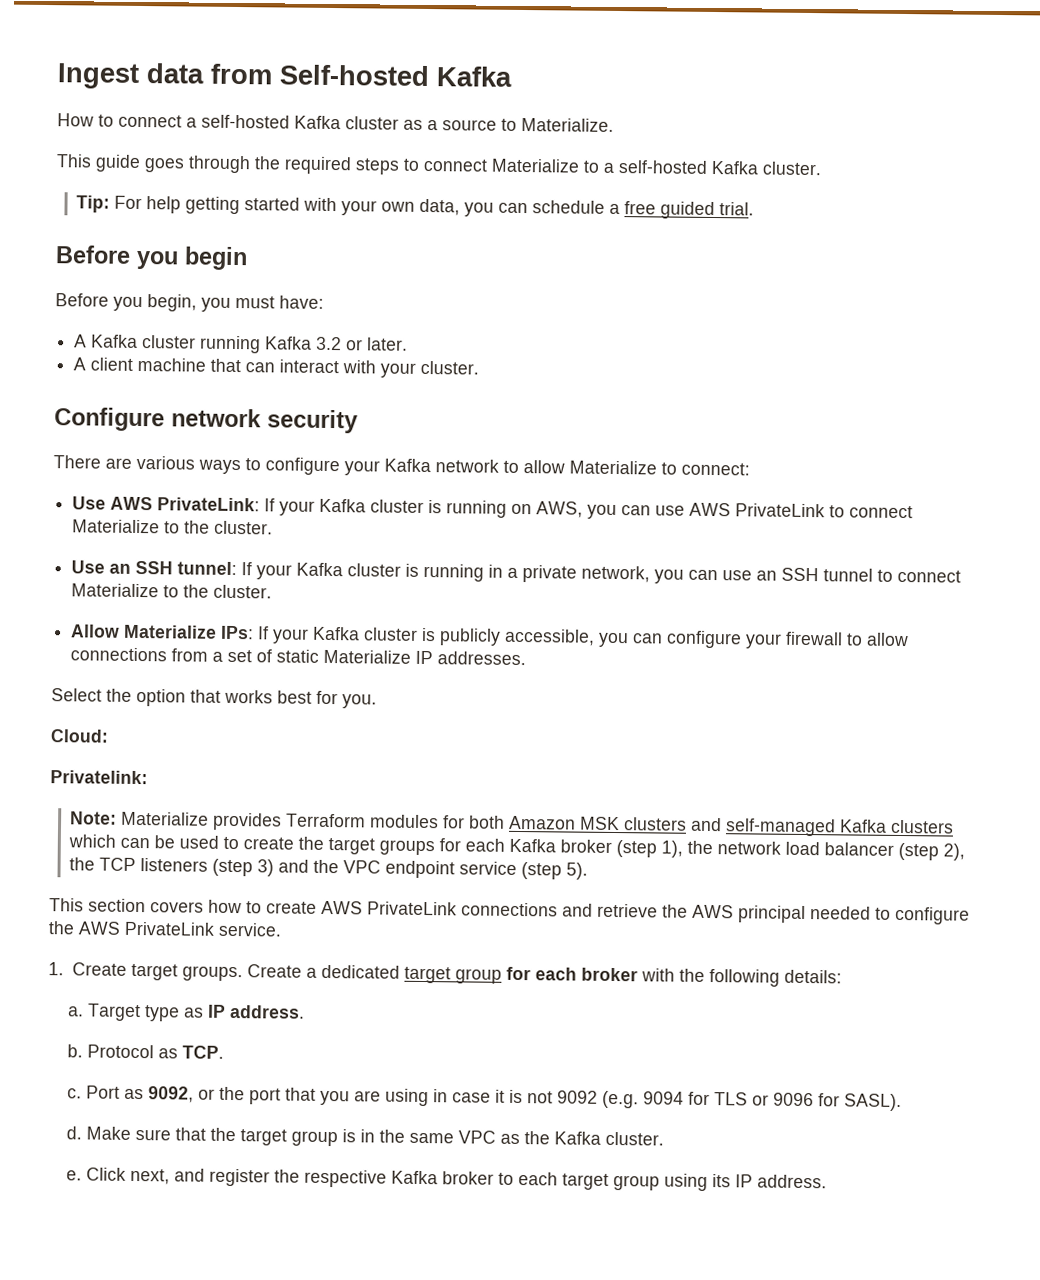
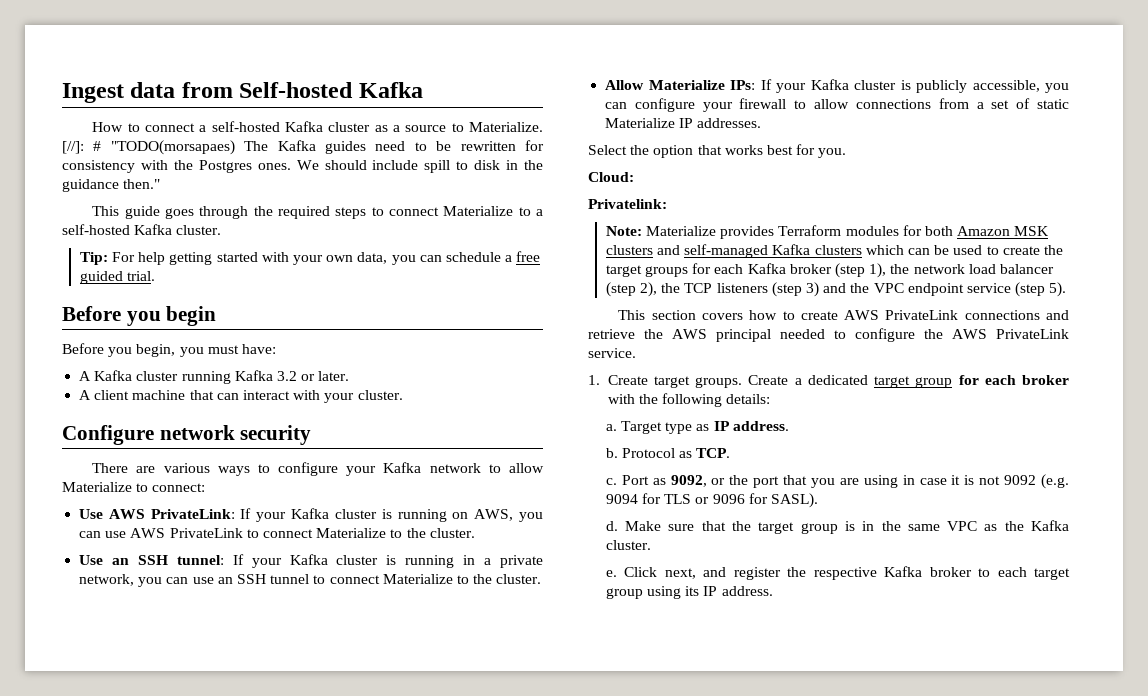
(614, 124) none -> [62,140,544,155] [62,160,544,173] [62,179,161,192] [//]: # "TODO(morsapaes) The Kafka guides need to be rewritten for consistency with the Postgres ones. We should include spill to disk in the guidance then."

